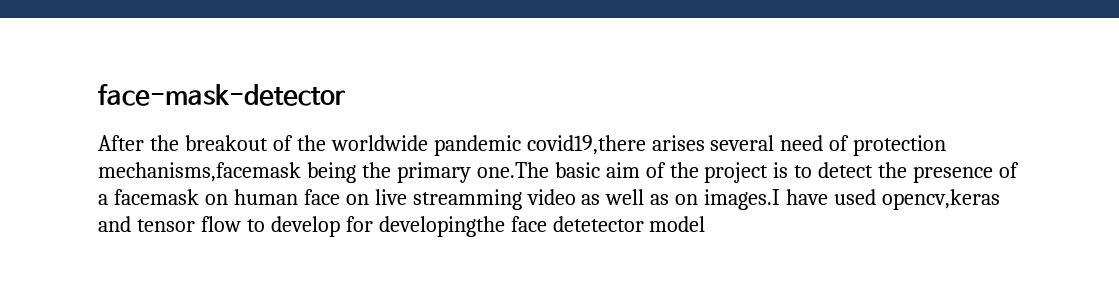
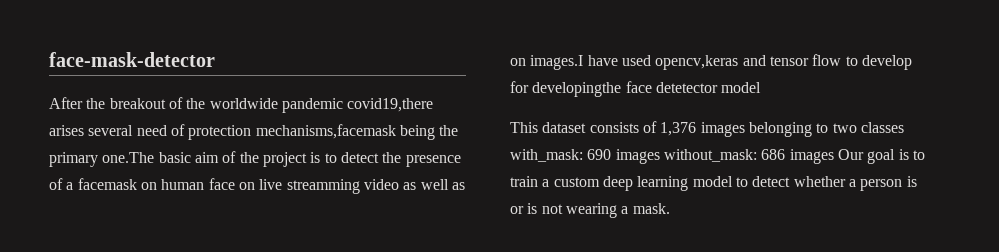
(706, 224) none -> [510,121,904,137] [510,149,925,164] [510,176,917,191] [510,203,670,218] // This dataset consists of 1,376 images belonging to two classes with_mask: 690 images without_mask: 686 images Our goal is to train a custom deep learning model to detect whether a person is or is not wearing a mask.

